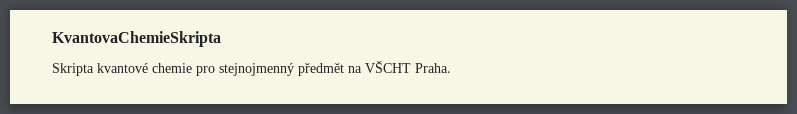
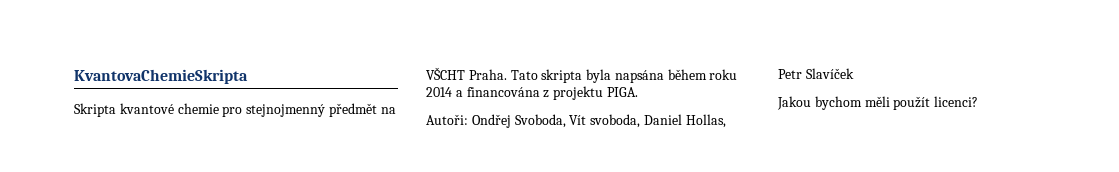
(451, 68) none -> [510,69,738,83] [426,86,638,100] [426,114,726,128] [778,68,854,79] [777,96,979,110] Tato skripta byla napsána během roku 2014 a financována z projektu PIGA. // Autoři: Ondřej Svoboda, Vít svoboda, Daniel Hollas, Petr Slavíček // Jakou bychom měli použít licenci?

